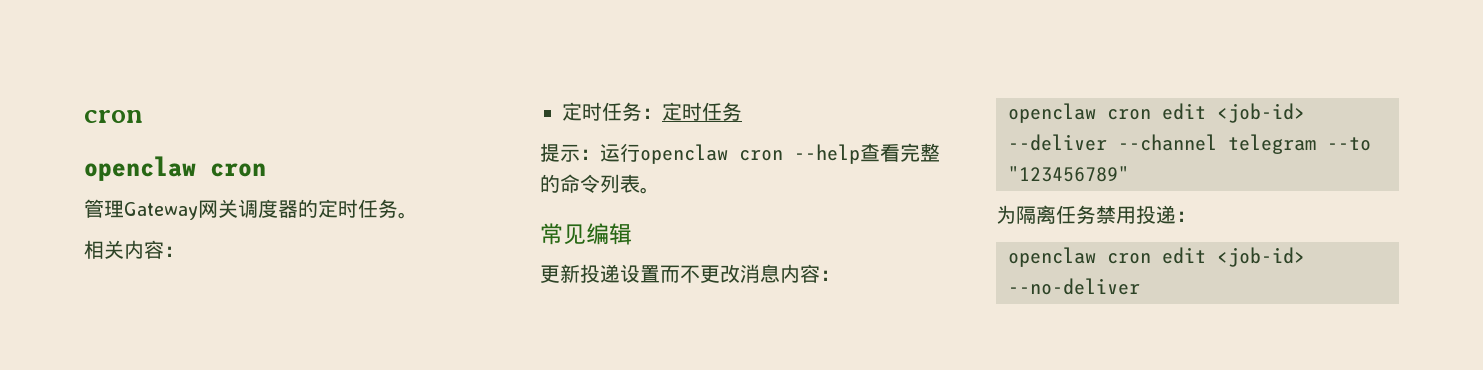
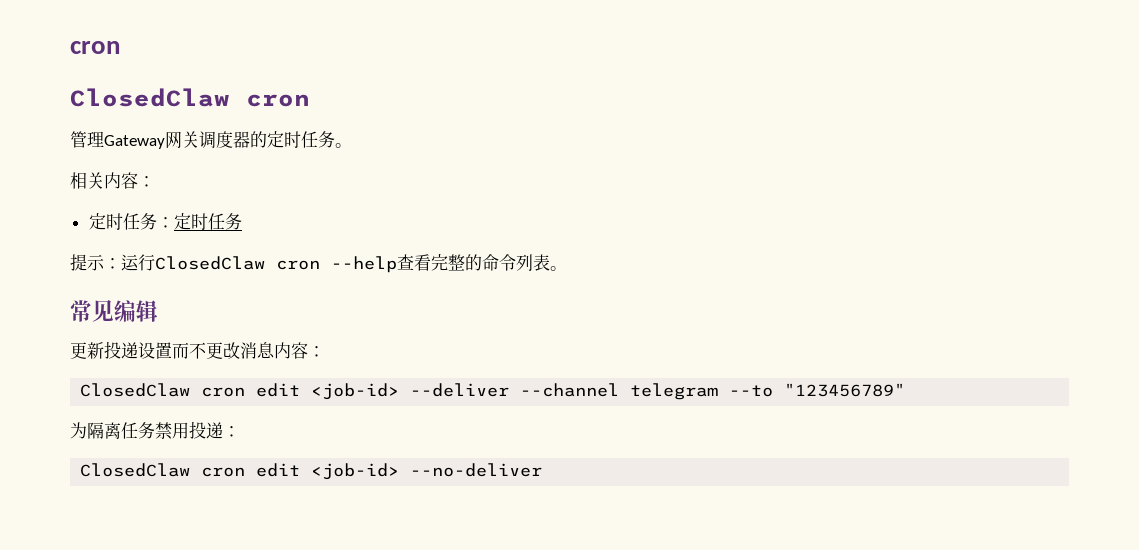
[84,110,143,123] [84,156,196,181] cron // openclaw -> [70,41,120,54] [70,88,230,107] cron // ClosedClaw
[640,144,728,164] openclaw -> [155,256,265,270] ClosedClaw
[1008,103,1096,123] openclaw -> [80,383,191,397] ClosedClaw
[1008,247,1096,267] openclaw -> [80,463,191,477] ClosedClaw

